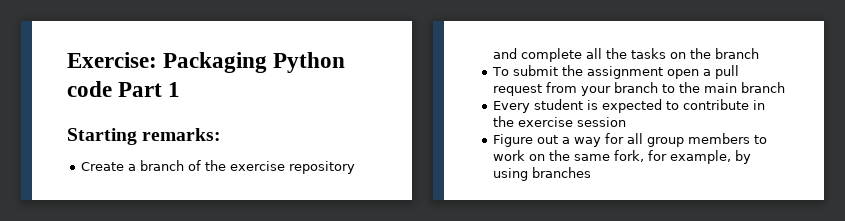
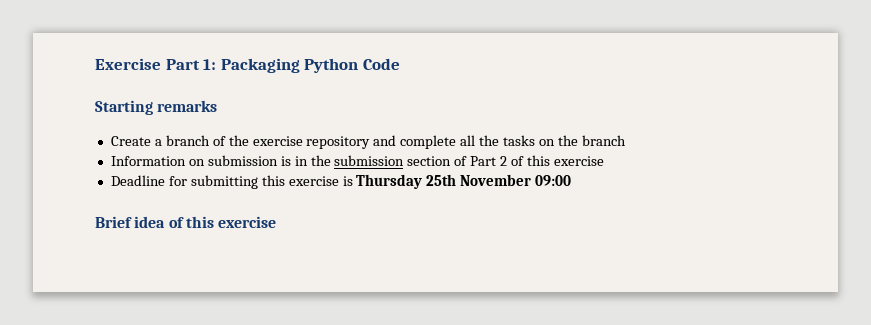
[67,52,346,73] [67,81,181,97] Exercise: Packaging Python code Part 1 -> [95,58,400,73] Exercise Part 1: Packaging Python Code
[142,128,222,141] remarks: -> [157,100,218,112] remarks
[492,65,740,79] [493,82,786,96] [493,99,766,113] [493,116,627,127] [493,133,768,147] [493,150,752,164] [493,167,592,181] To submit the assignment open a pull request from your branch to the main branch // Every student is expected to contribute in the exercise session // Figure out a way for all group members to work on the same fork, for example, by using branches -> [110,155,604,166] [110,174,572,189] [95,216,277,228] Information on submission is in the submission section of Part 2 of this exercise // Deadline for submitting this exercise is Thursday 25th November 09:00 // Brief idea of this exercise

